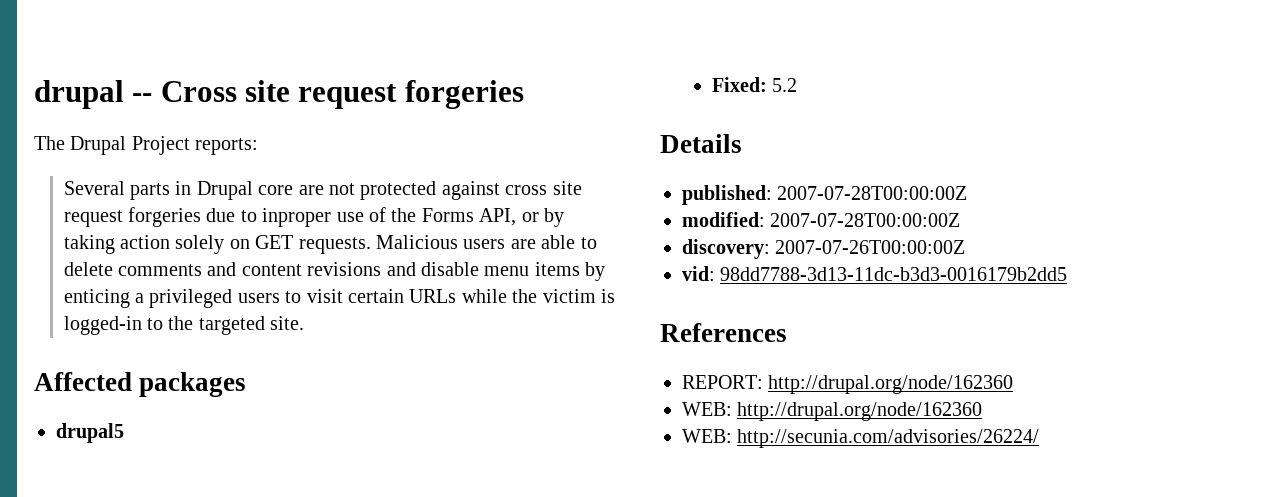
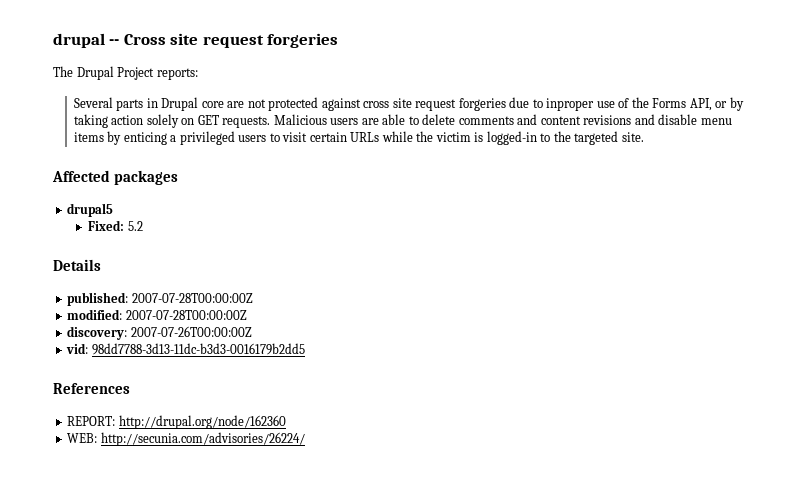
[682,402,983,421] // WEB: http://drupal.org/node/162360 -> (286, 422) none

